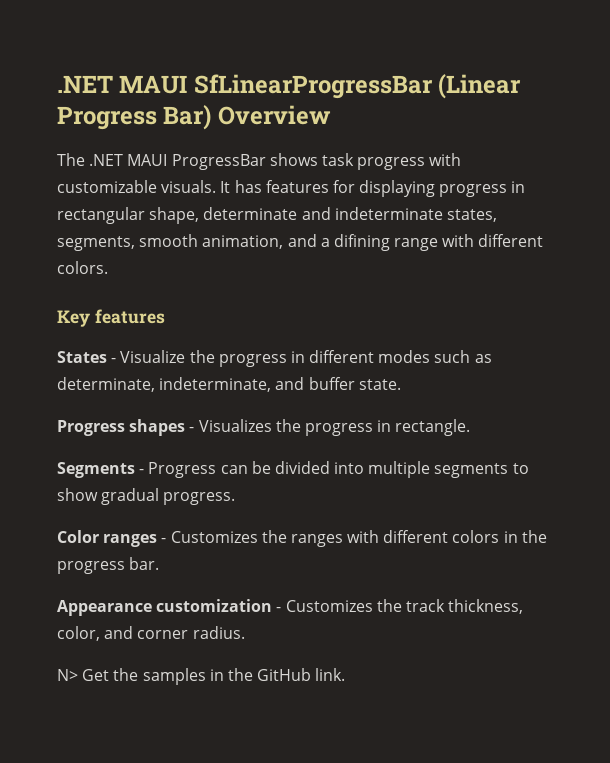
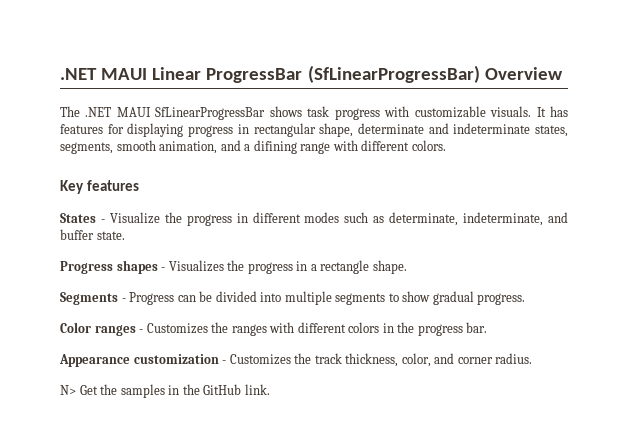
[57,74,522,99] [57,105,212,130] .NET MAUI SfLinearProgressBar (Linear Progress Bar) -> [60,65,480,83] .NET MAUI Linear ProgressBar (SfLinearProgressBar)
[171,154,266,170] ProgressBar -> [155,107,266,120] SfLinearProgressBar
[395,419,471,436] rectangle. -> [310,260,407,274] a rectangle shape.

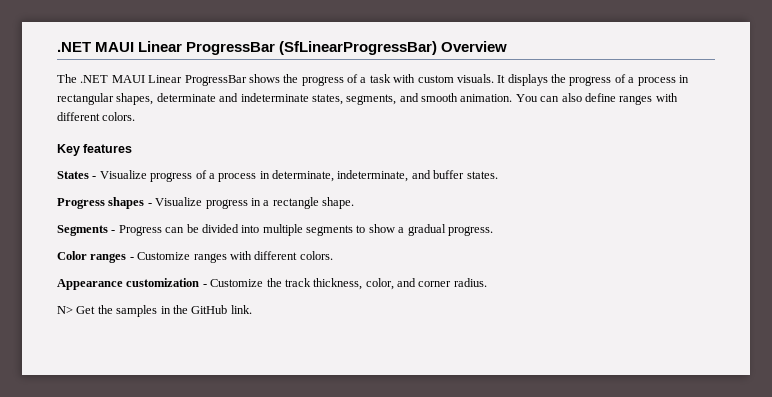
[155,106,568,120] [60,123,234,137] SfLinearProgressBar shows task progress with customizable visuals. It has features for displaying progress -> [148,74,676,86] Linear ProgressBar shows the progress of a task with custom visuals. It displays the progress of a process
[319,123,354,137] shape, -> [116,93,154,105] shapes,
[116,140,331,154] smooth animation, and a difining range -> [399,93,653,105] and smooth animation. You can also define ranges
[164,212,385,226] the progress in different modes such as -> [150,170,270,182] progress of a process in
[96,231,125,240] state. -> [466,171,498,179] states.
[168,260,245,272] Visualizes the -> [155,197,203,206] Visualize
(431, 296) none -> [398,227,405,233] a
[146,322,488,336] Customizes the ranges with different colors in the progress bar. -> [137,251,333,263] Customize ranges with different colors.
[229,354,291,365] Customizes -> [210,279,264,287] Customize

